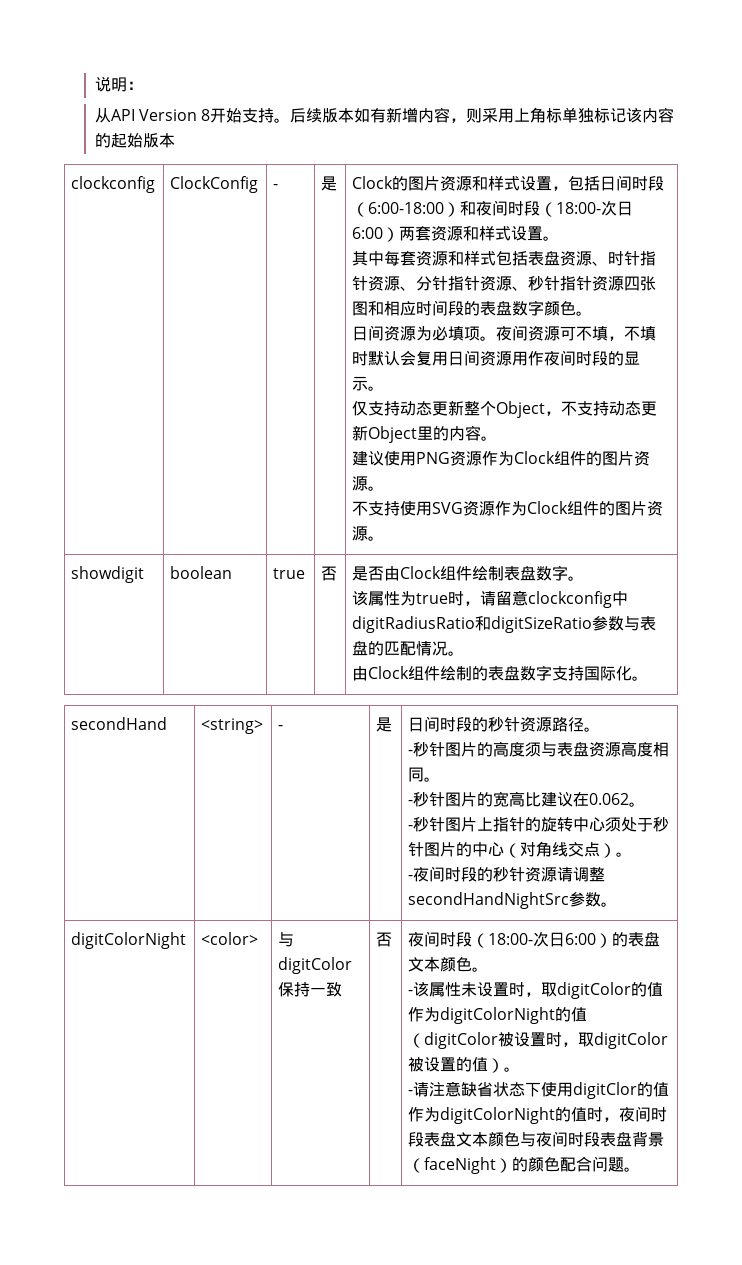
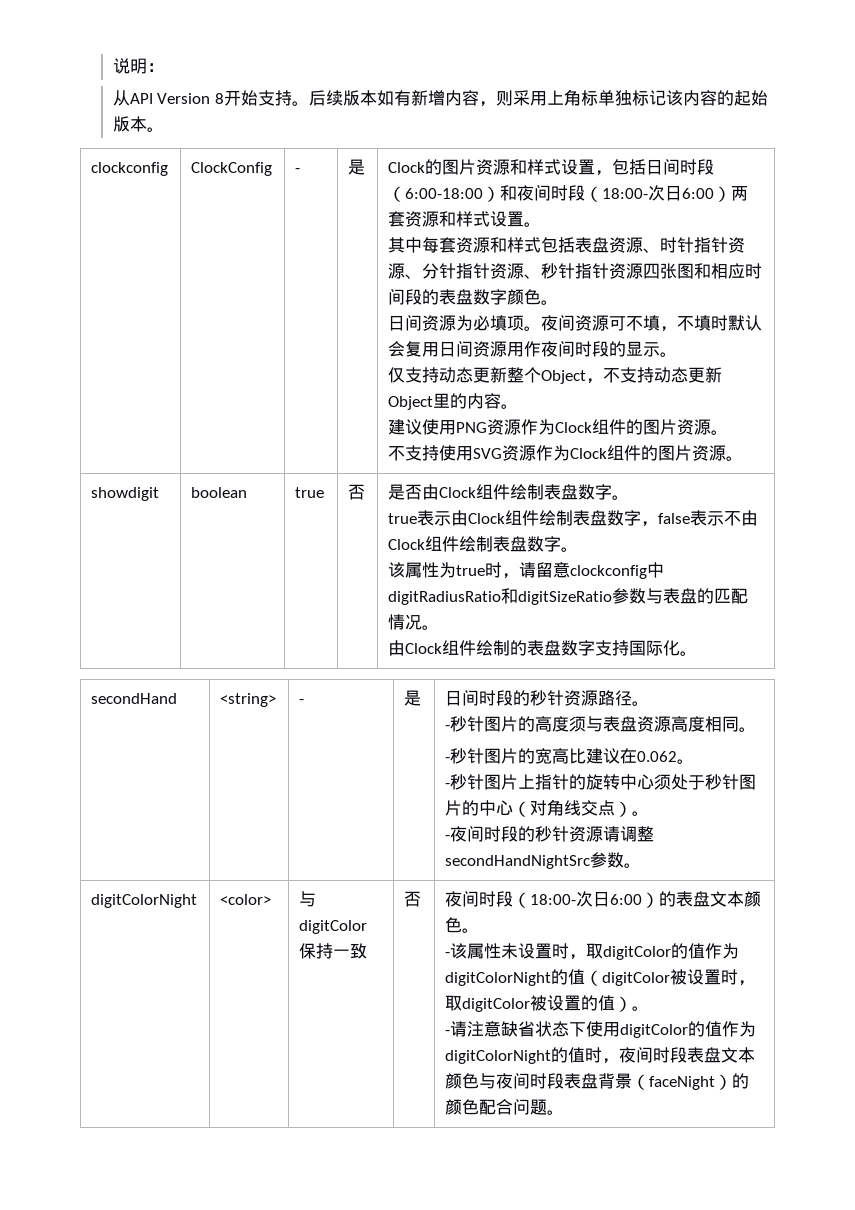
(175, 140) none -> [146,127,164,132] 。
(585, 578) none -> [388,510,759,527] [388,536,579,552] // true表示由Clock组件绘制表盘数字，false表示不由Clock组件绘制表盘数字。
[573,1082,638,1099] digitClor -> [620,1024,689,1038] digitColor

